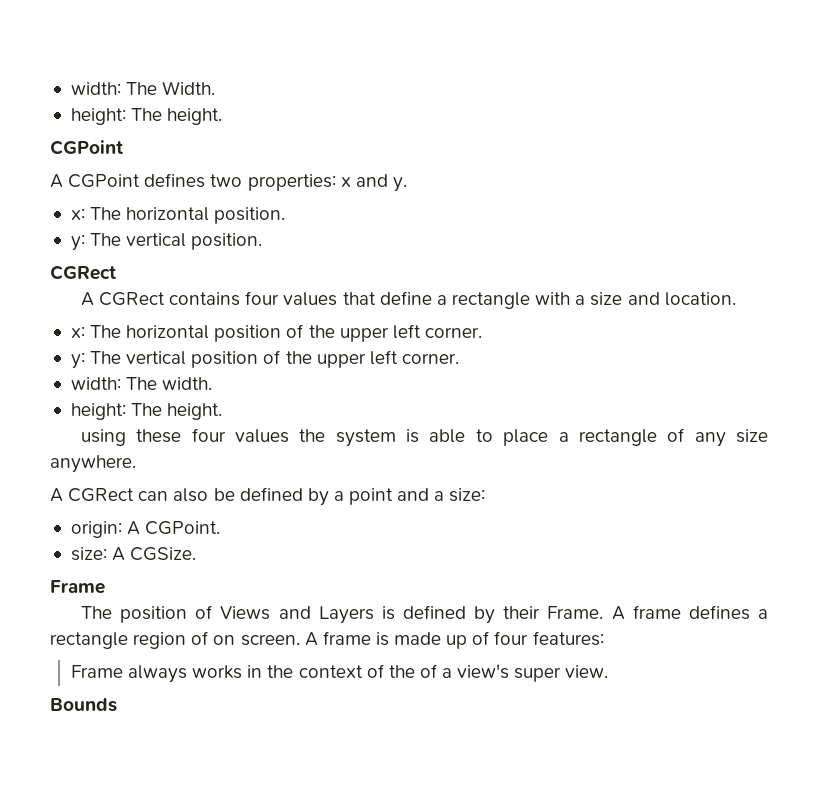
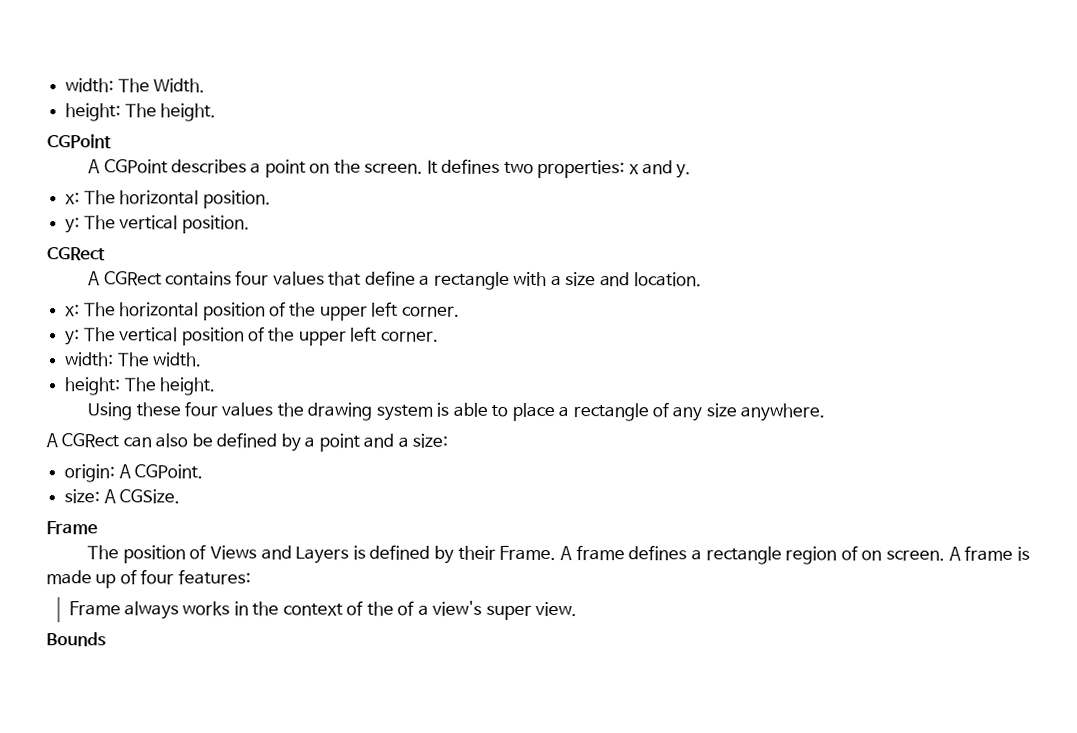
(141, 181) none -> [170,159,438,178] describes a point on the screen. It
[80,429,126,446] using -> [87,402,133,421] Using
(326, 435) none -> [307,402,373,421] drawing

